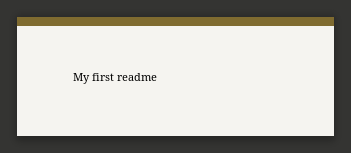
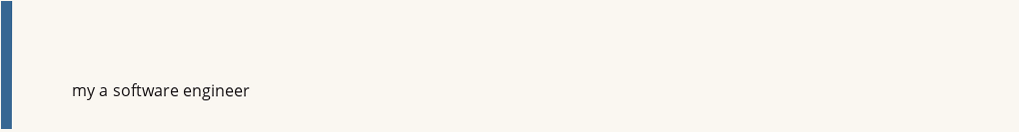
[73,73,157,84] My first readme -> [71,83,250,101] my a software engineer

